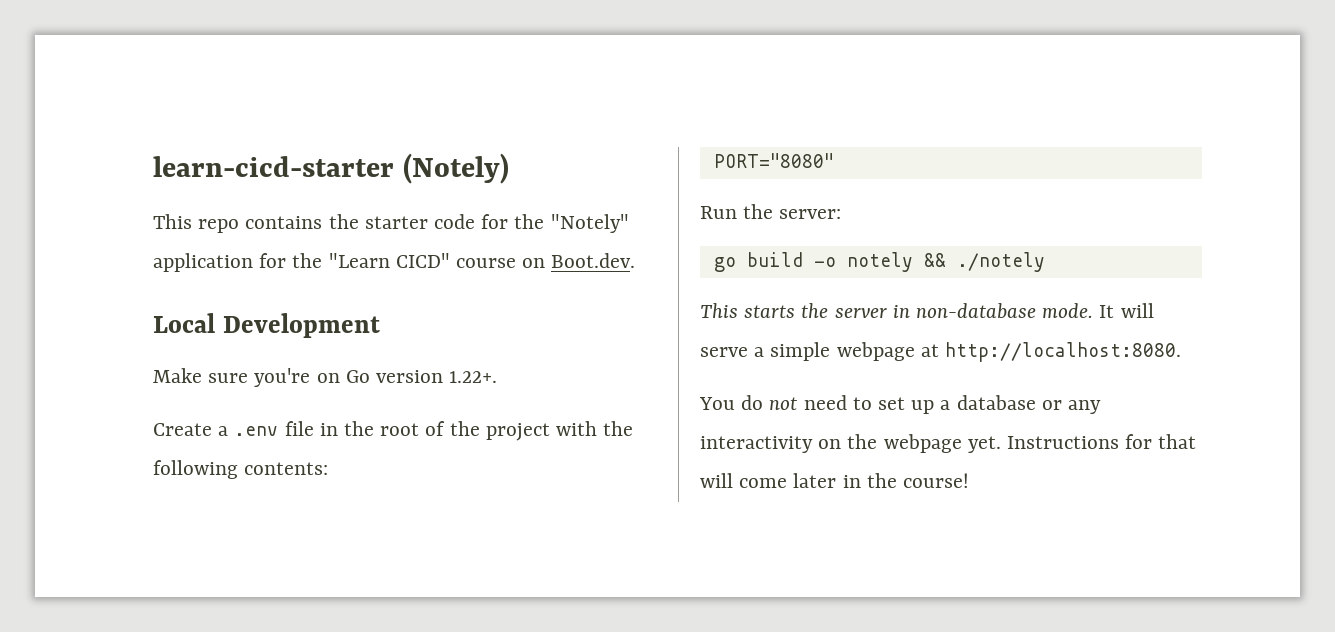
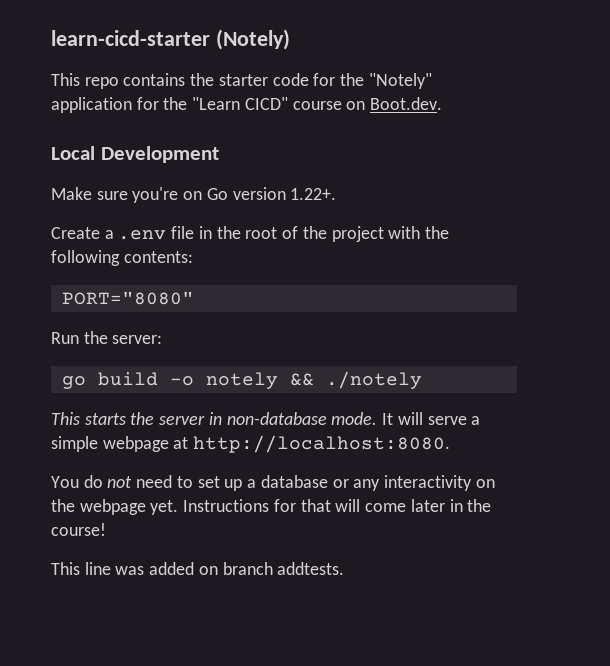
(970, 480) none -> [51,562,345,575] // This line was added on branch addtests.

